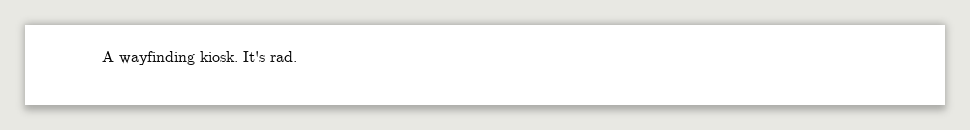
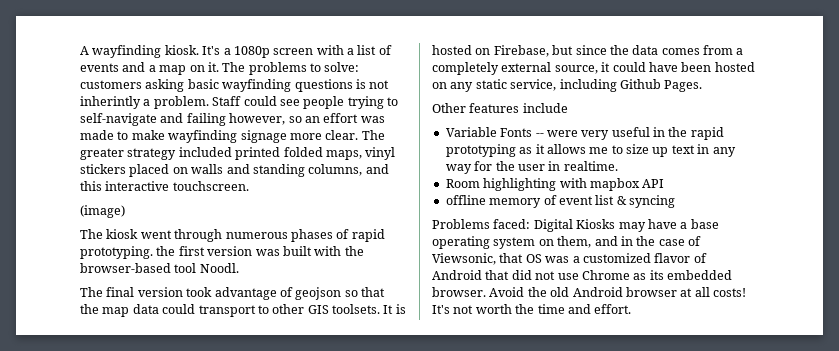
[270,51,297,62] rad. -> [223,45,392,58] [80,62,360,75] [80,79,390,92] [80,96,398,109] [80,113,385,126] [80,130,385,143] [80,147,396,160] [80,164,389,177] [80,181,249,191] [80,205,125,218] [80,229,385,242] [80,246,364,259] [80,263,239,273] [80,287,385,300] [80,304,406,317] [432,45,744,57] [432,62,755,75] [432,79,703,92] [432,103,568,113] [445,127,724,140] [445,144,736,157] [445,161,618,174] [445,178,665,191] [445,195,675,208] [432,219,719,232] [432,236,701,249] [432,253,707,265] [432,270,732,280] [432,287,746,297] [432,304,632,314] a 1080p screen with a list of events and a map on it. The problems to solve: customers asking basic wayfinding questions is not inherintly a problem. Staff could see people trying to self-navigate and failing however, so an effort was made to make wayfinding signage more clear. The greater strategy included printed folded maps, vinyl stickers placed on walls and standing columns, and this interactive touchscreen. // (image) // The kiosk went through numerous phases of rapid prototyping. the first version was built with the browser-based tool Noodl. // The final version took advantage of geojson so that the map data could transport to other GIS toolsets. It is hosted on Firebase, but since the data comes from a completely external source, it could have been hosted on any static service, including Github Pages. // Other features include // Variable Fonts -- were very useful in the rapid prototyping as it allows me to size up text in any way for the user in realtime. // Room highlighting with mapbox API // offline memory of event list & syncing // Problems faced: Digital Kiosks may have a base operating system on them, and in the case of Viewsonic, that OS was a customized flavor of Android that did not use Chrome as its embedded browser. Avoid the old Android browser at all costs! It's not worth the time and effort.

